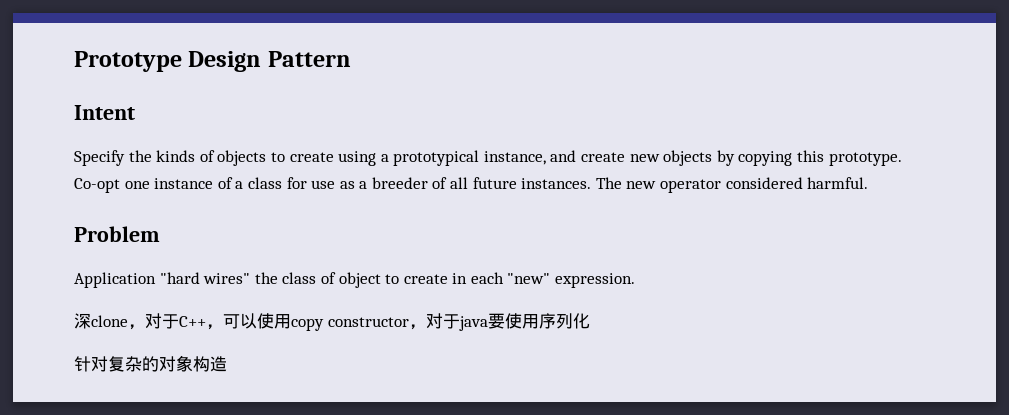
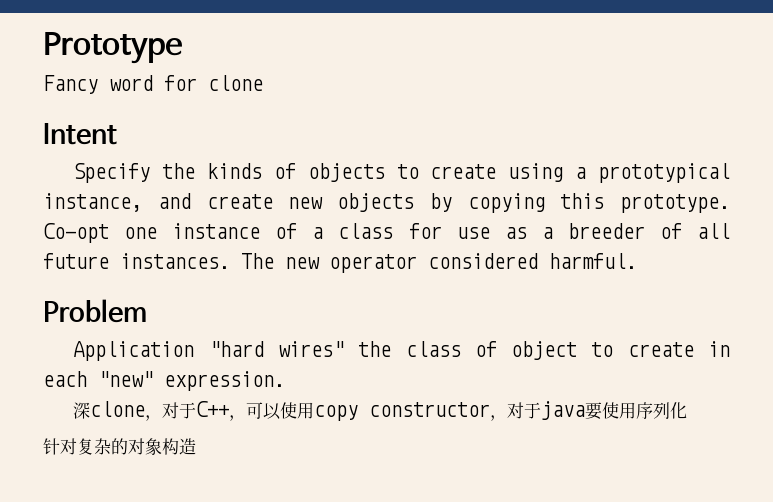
[188,51,351,72] Design Pattern -> [43,75,263,94] // Fancy word for clone

